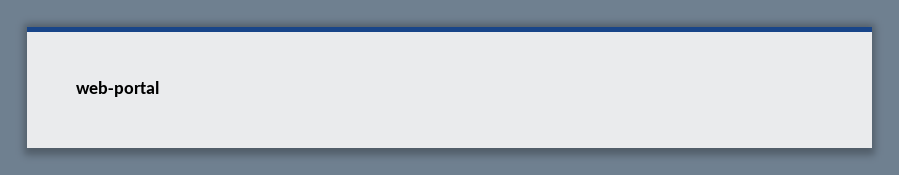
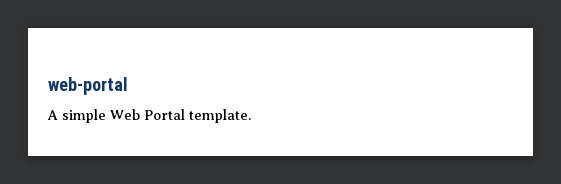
(159, 89) none -> [47,109,251,123] // A simple Web Portal template.

